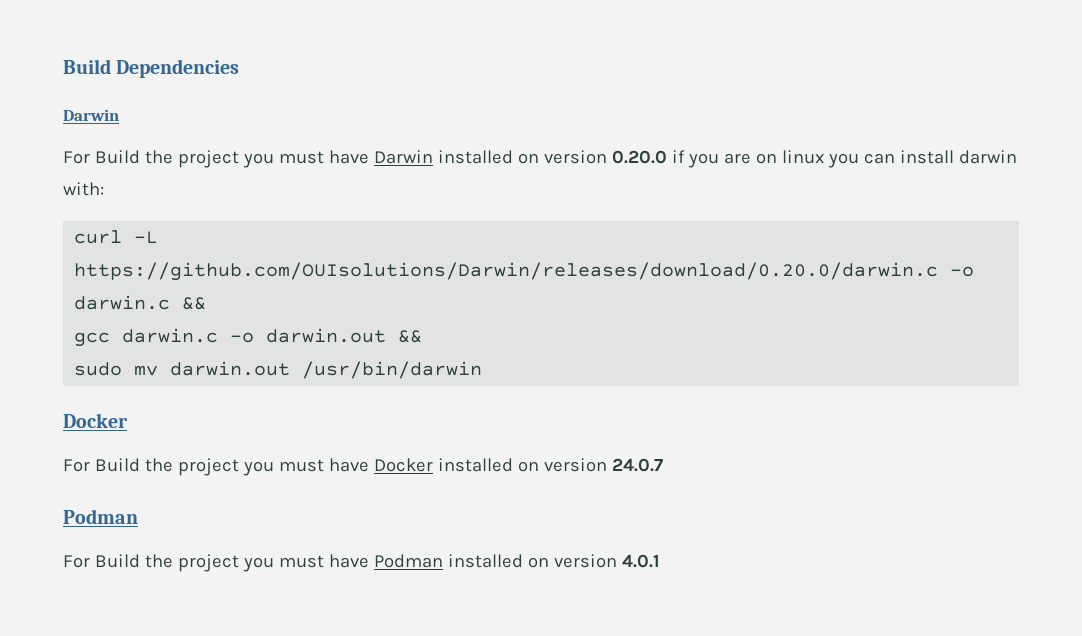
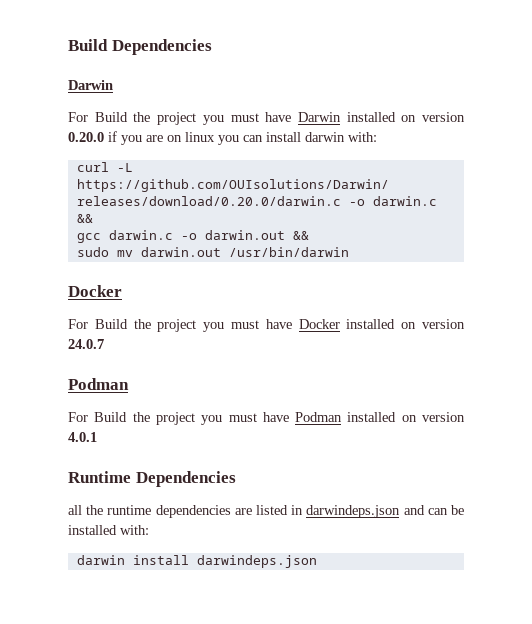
(660, 561) none -> [68,471,236,487] [68,505,464,518] [68,525,149,535] [76,555,317,568] // Runtime Dependencies // all the runtime dependencies are listed in darwindeps.json and can be installed with: // darwin install darwindeps.json

